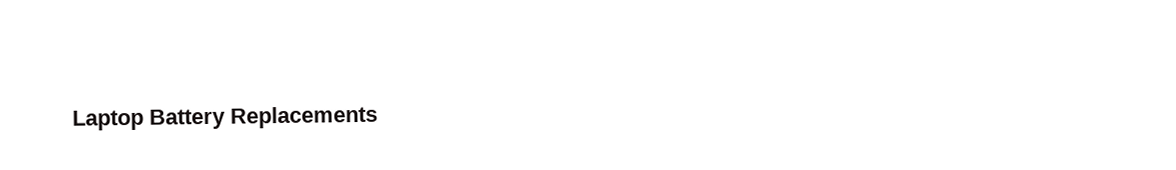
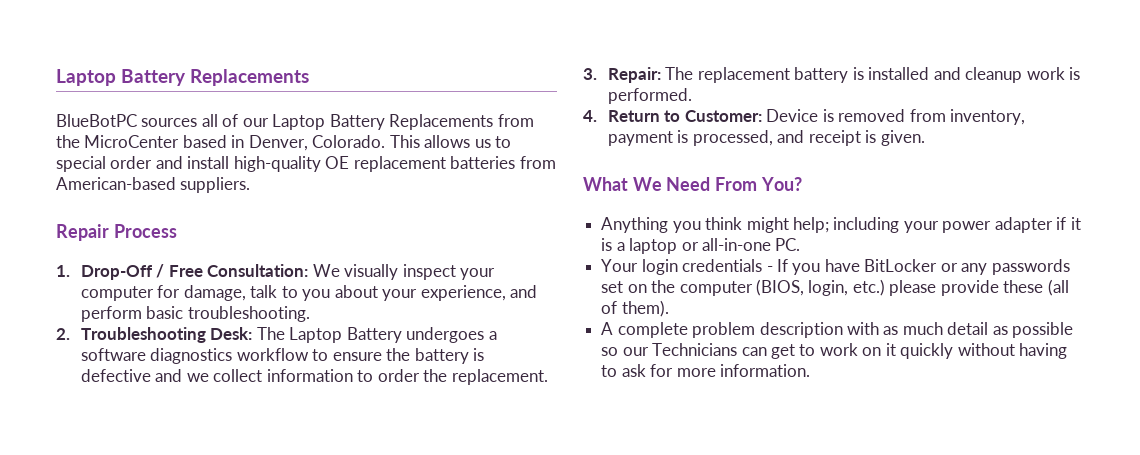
[72,105,378,131] Laptop Battery Replacements -> [56,69,310,86] [56,114,534,130] [56,135,512,151] [56,156,556,172] [56,177,251,193] [56,224,177,241] [56,264,496,280] [80,285,538,301] [80,306,310,322] [56,327,497,343] [80,348,485,364] [80,369,548,385] [583,67,1081,83] [607,88,692,104] [583,109,1026,125] [607,130,925,146] [583,177,802,191] [601,217,1081,233] [601,238,801,254] [601,259,1070,275] [601,279,1069,296] [601,300,669,317] [601,322,1074,338] [601,343,1068,359] [601,364,810,377] Laptop Battery Replacements // BlueBotPC sources all of our Laptop Battery Replacements from the MicroCenter based in Denver, Colorado. This allows us to special order and install high-quality OE replacement batteries from American-based suppliers. // Repair Process // 1. Drop-Off / Free Consultation: We visually inspect your computer for damage, talk to you about your experience, and perform basic troubleshooting. // 2. Troubleshooting Desk: The Laptop Battery undergoes a software diagnostics workflow to ensure the battery is defective and we collect information to order the replacement. // 3. Repair: The replacement battery is installed and cleanup work is performed. // 4. Return to Customer: Device is removed from inventory, payment is processed, and receipt is given. // What We Need From You? // Anything you think might help; including your power adapter if it is a laptop or all-in-one PC. // Your login credentials - If you have BitLocker or any passwords set on the computer (BIOS, login, etc.) please provide these (all of them). // A complete problem description with as much detail as possible so our Technicians can get to work on it quickly without having to ask for more information.

